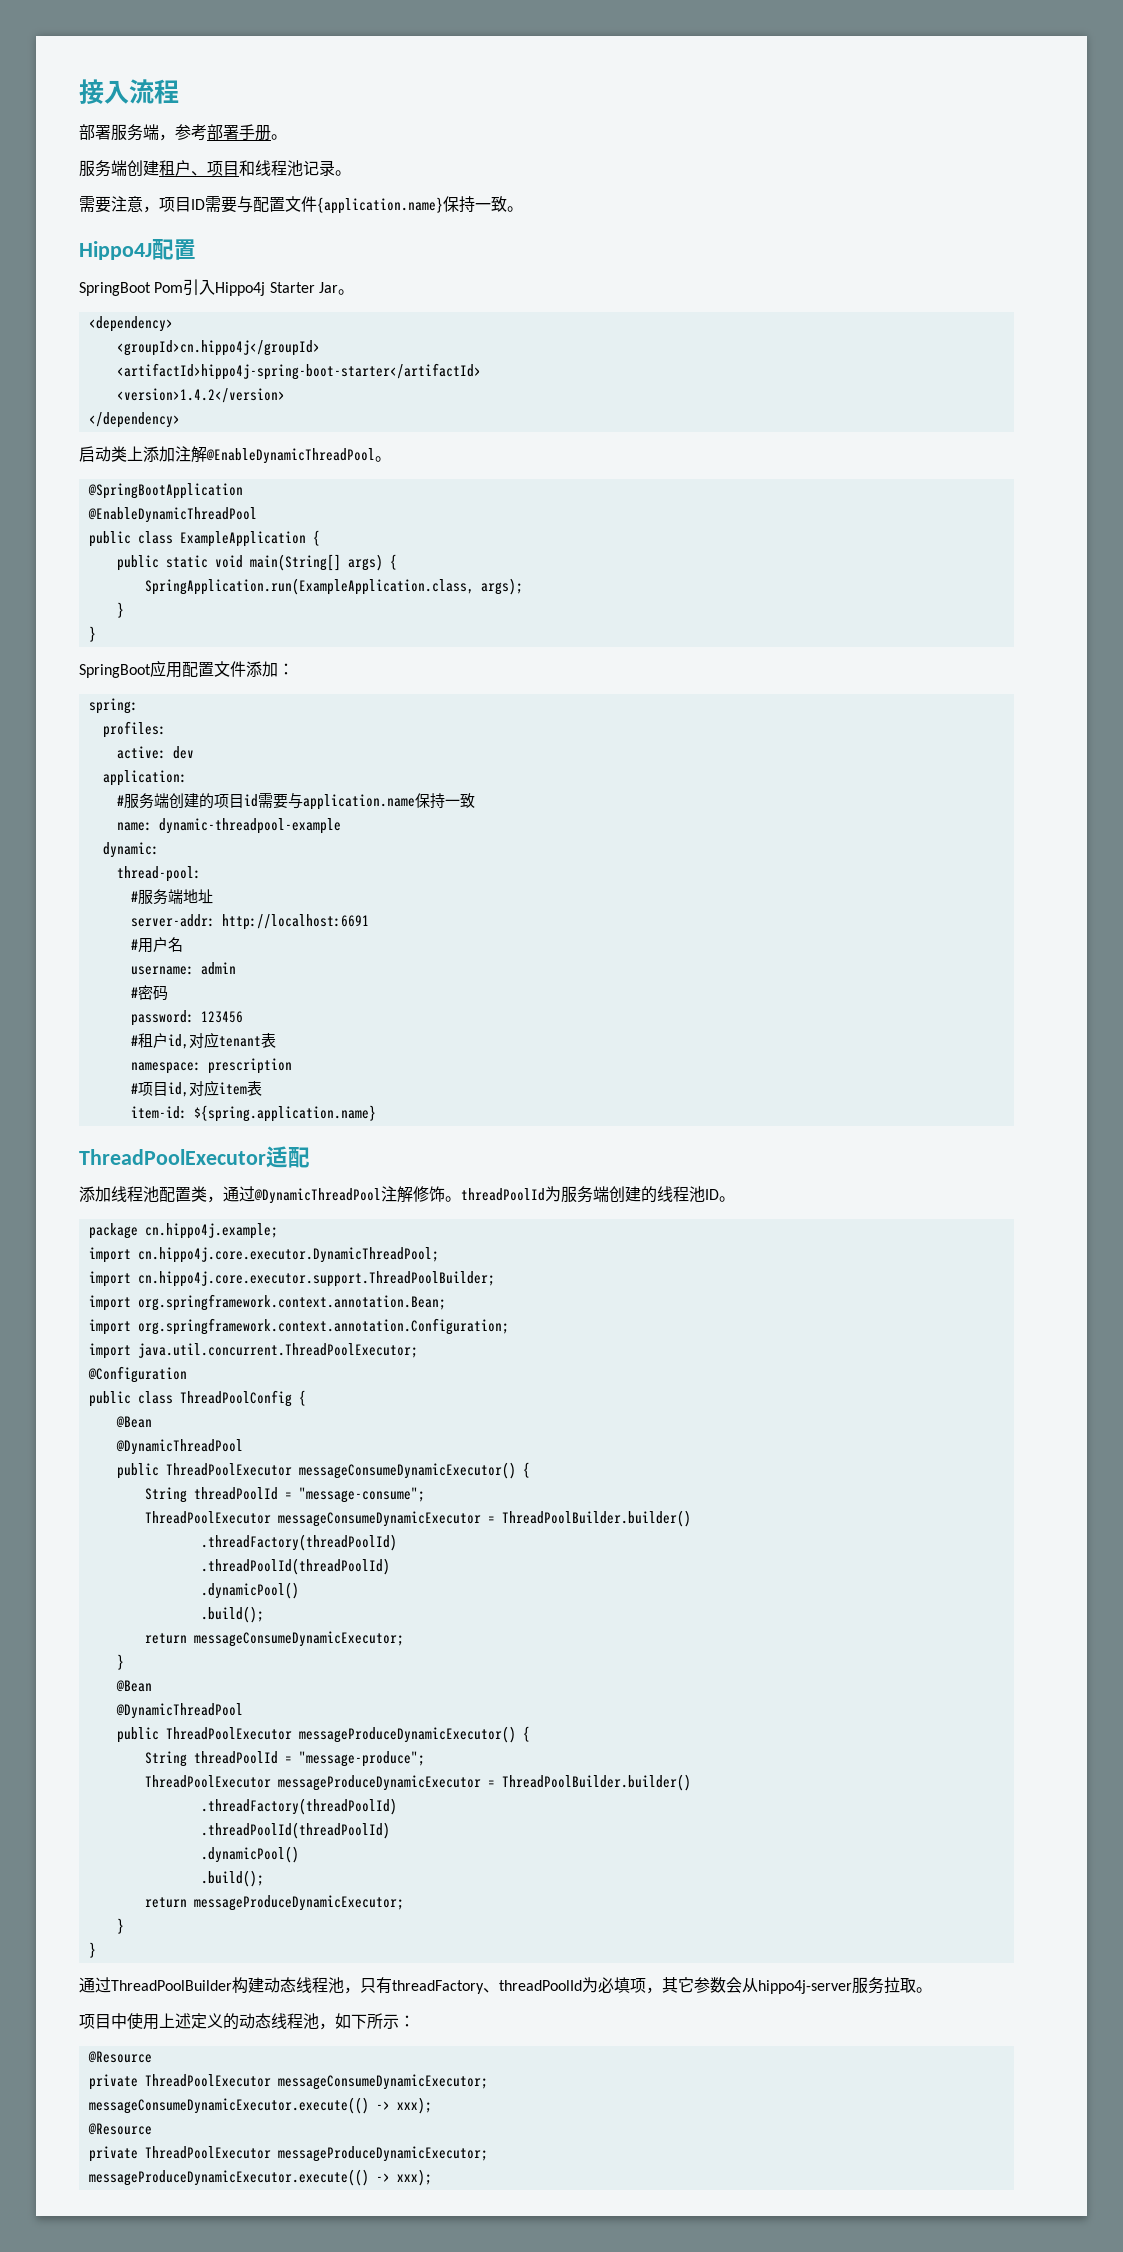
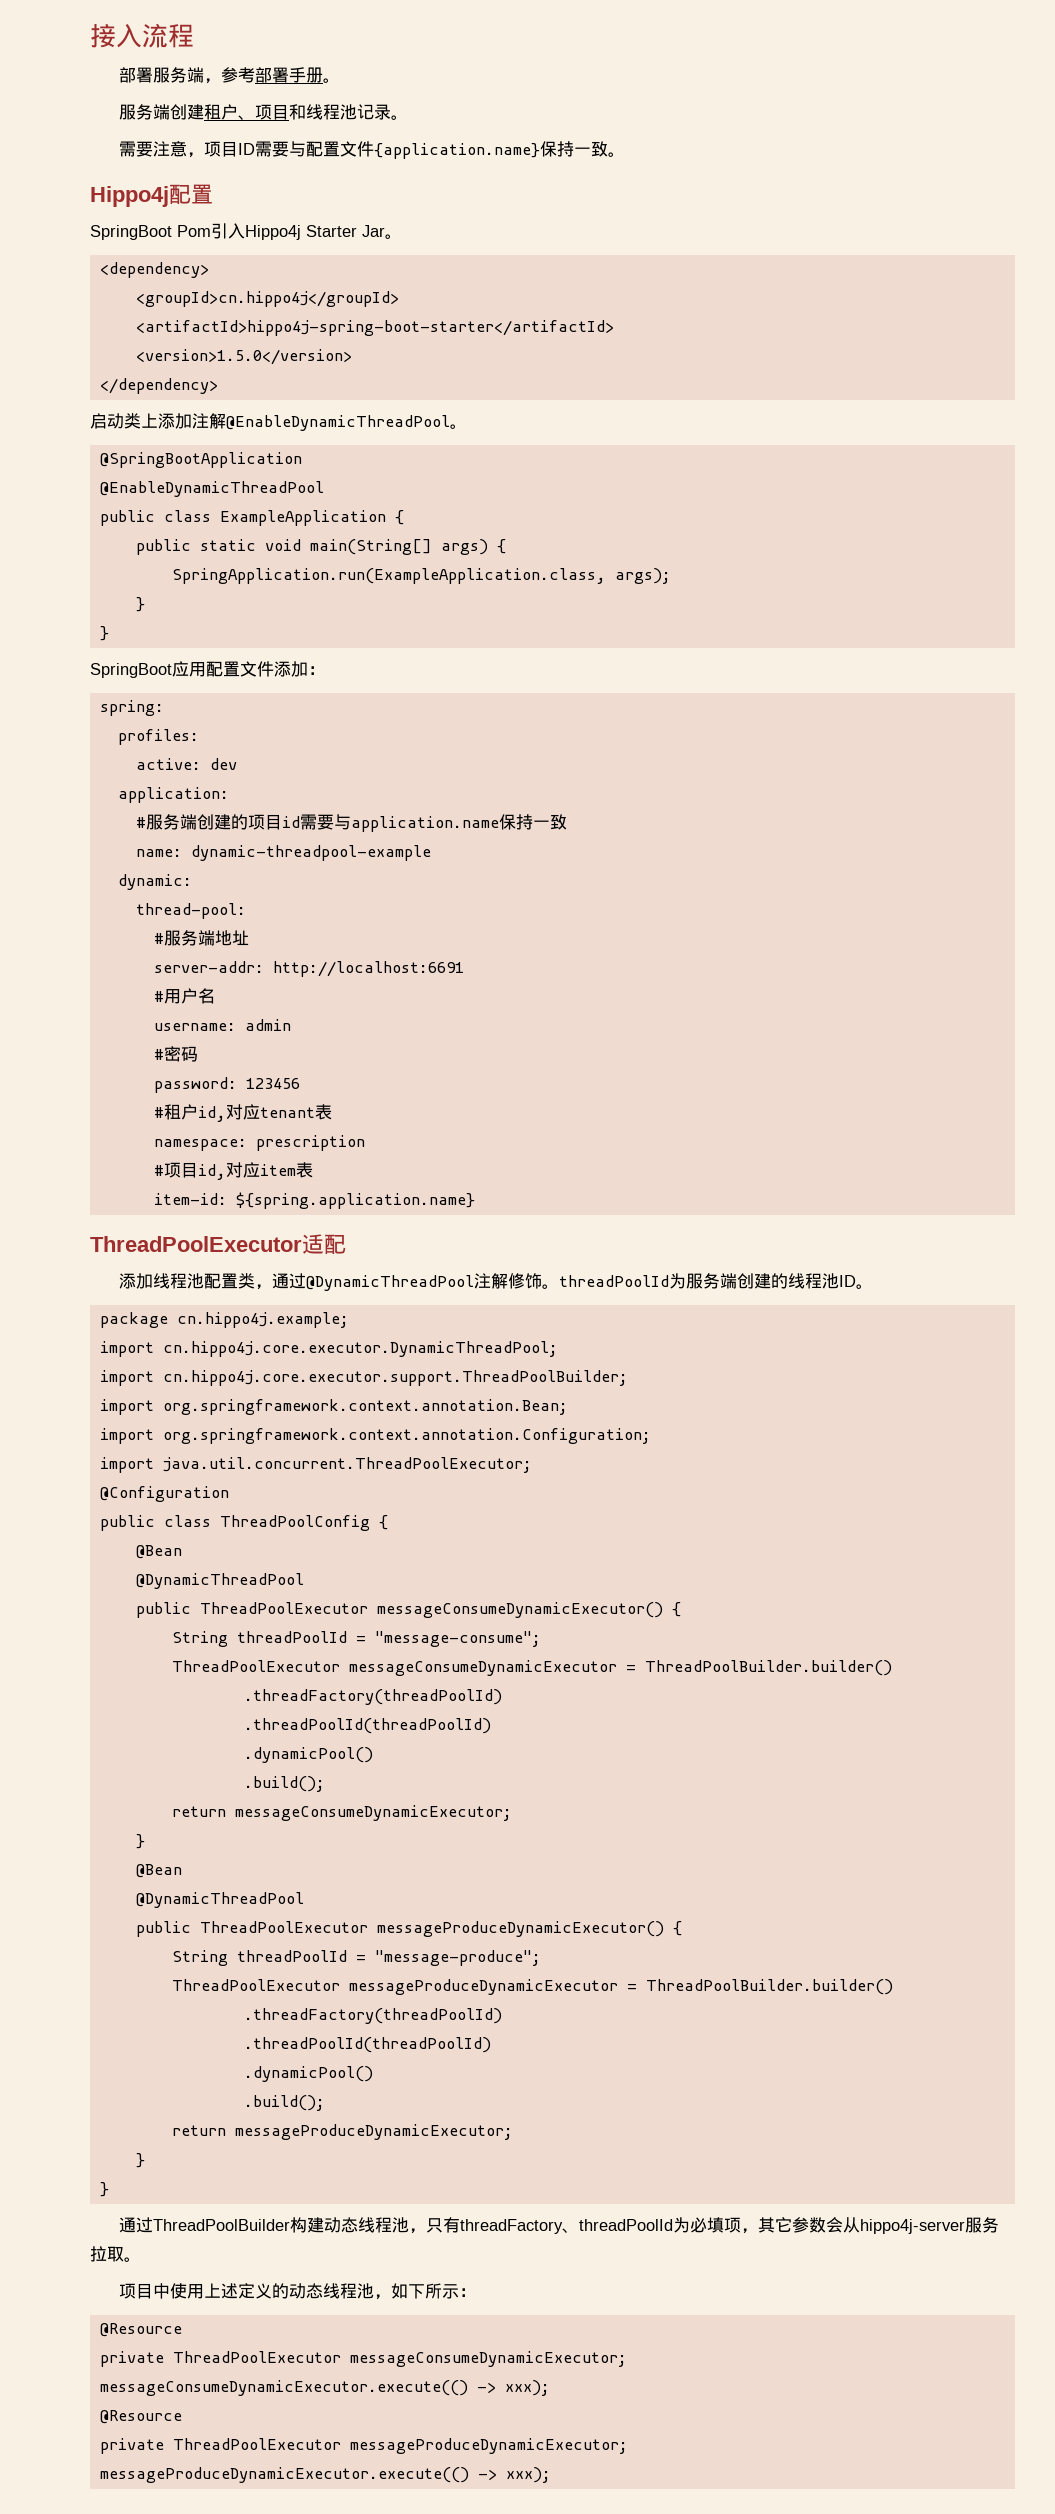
[79,241,152,260] Hippo4J -> [90,186,169,207] Hippo4j
[116,388,285,403] <version>1.4.2</version> -> [135,349,352,365] <version>1.5.0</version>

